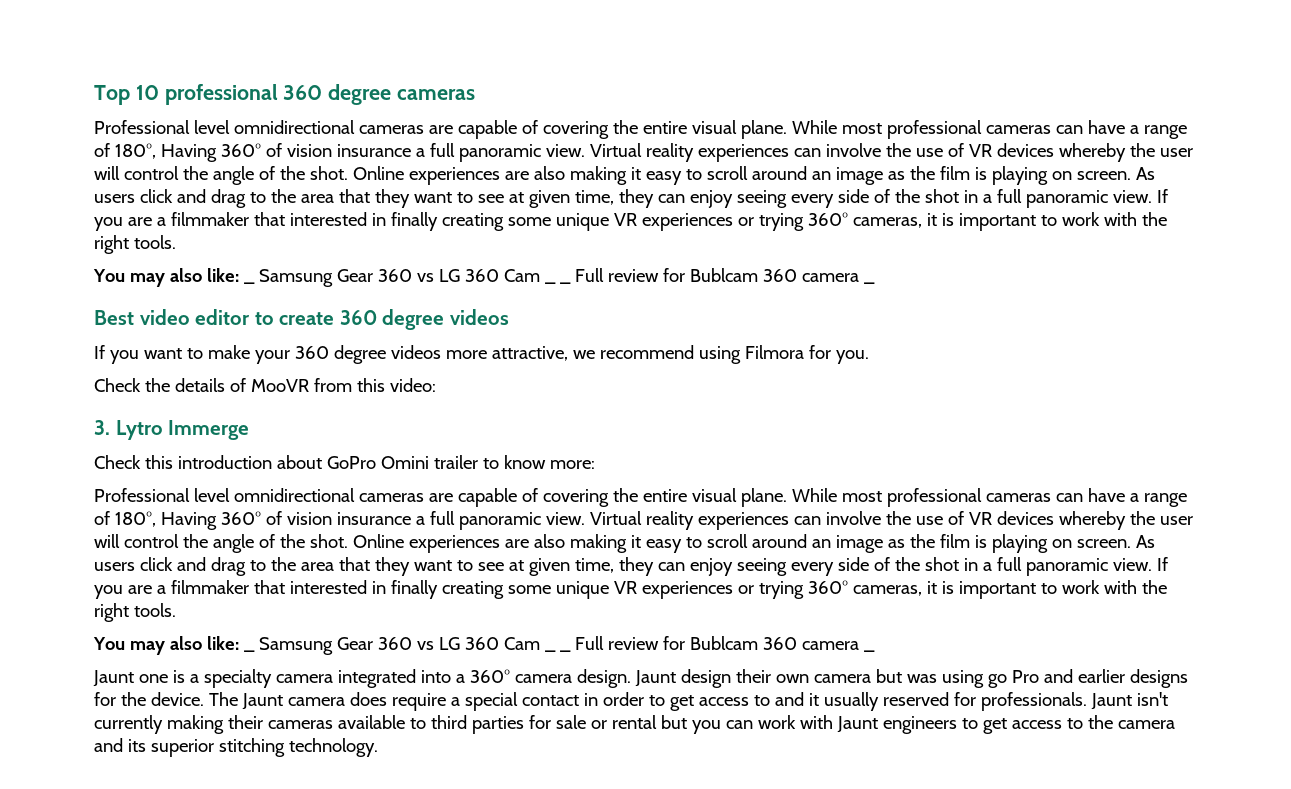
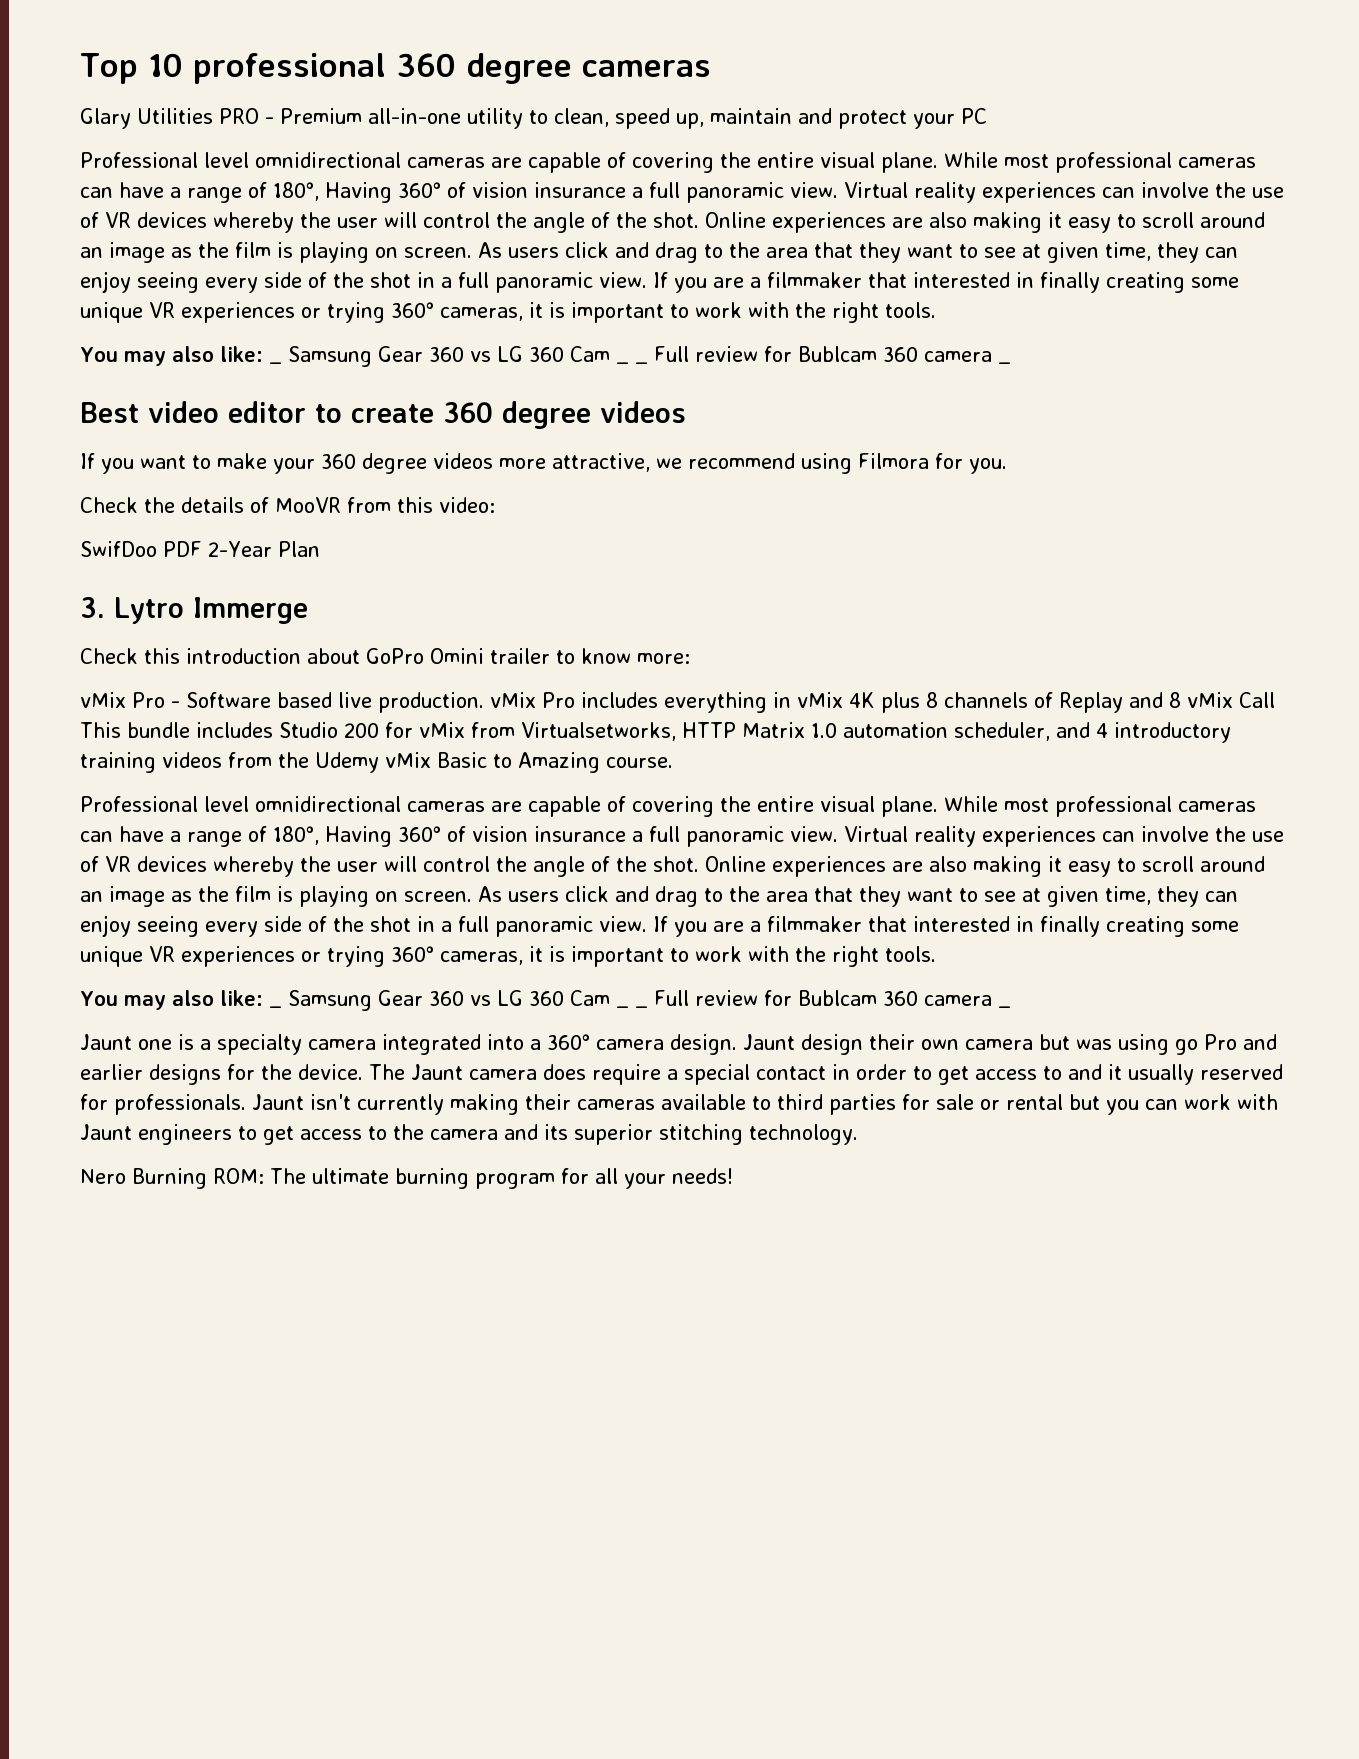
(476, 94) none -> [80,108,987,129] // Glary Utilities PRO - Premium all-in-one utility to clean, speed up, maintain and protect your PC
(436, 385) none -> [80,541,320,557] // SwifDoo PDF 2-Year Plan
(595, 464) none -> [80,692,1275,713] [80,722,1231,743] [80,752,673,773] // vMix Pro - Software based live production. vMix Pro includes everything in vMix 4K plus 8 channels of Replay and 8 vMix Call This bundle includes Studio 200 for vMix from Virtualsetworks, HTTP Matrix 1.0 automation scheduler, and 4 introductory training videos from the Udemy vMix Basic to Amazing course.
(378, 747) none -> [80,1168,733,1189] // Nero Burning ROM: The ultimate burning program for all your needs!

